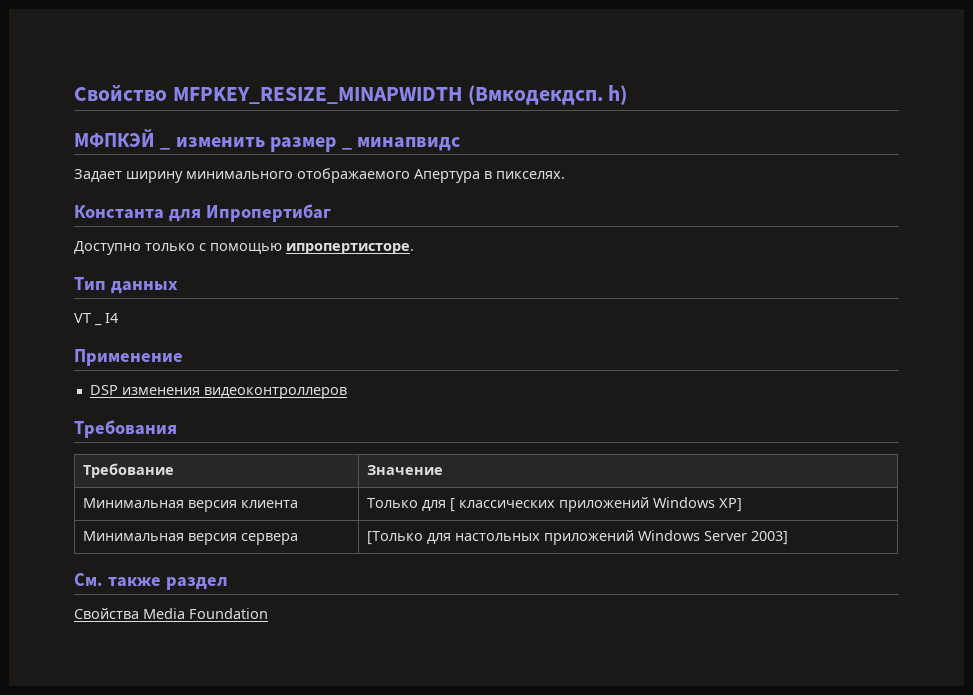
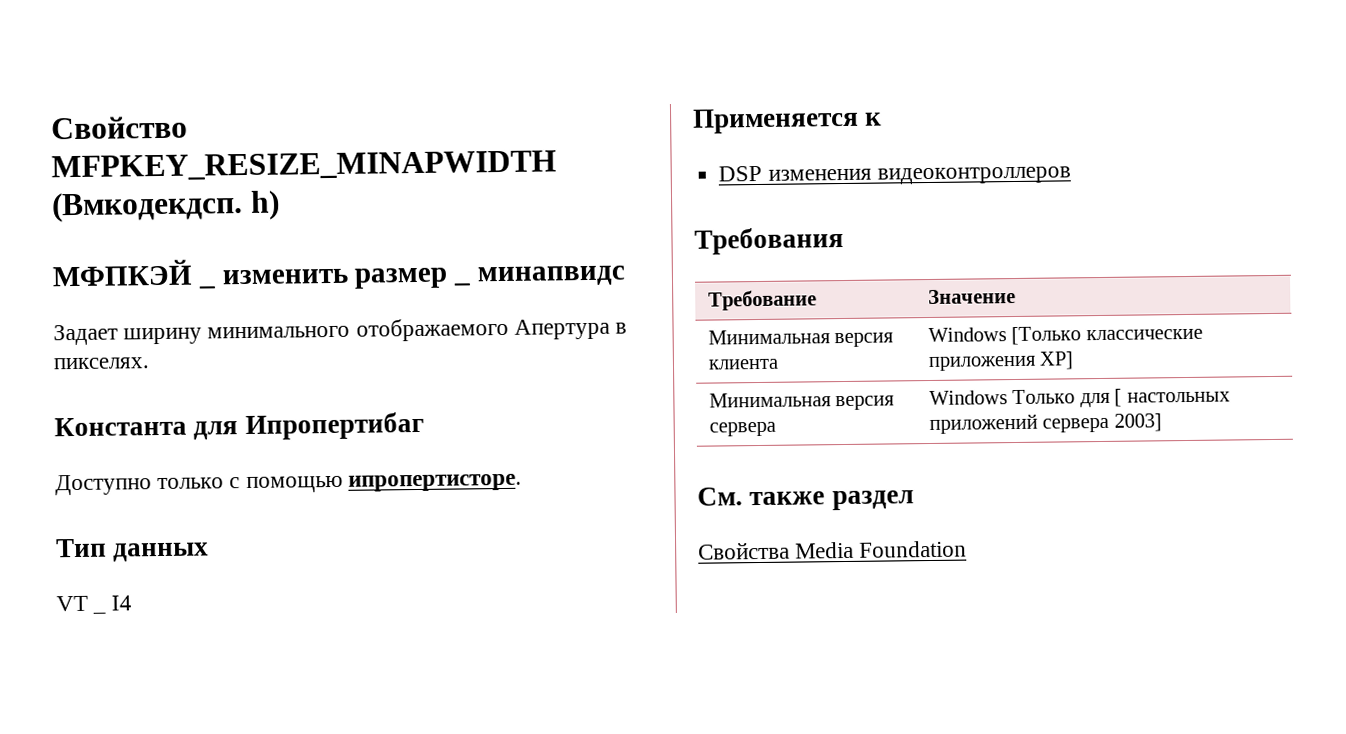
[74,349,183,366] Применение -> [692,107,883,134] Применяется к
[366,497,742,512] [82,531,298,545] [366,530,747,545] Только для [ классических приложений Windows XP] // Минимальная версия сервера | [Только для настольных приложений Windows Server -> [927,326,1203,346] [927,351,1075,372] [708,392,896,411] [708,421,776,437] [928,388,1230,408] [928,413,1110,435] Windows [Только классические приложения XP] // Минимальная версия сервера | Windows Только для [ настольных приложений сервера

